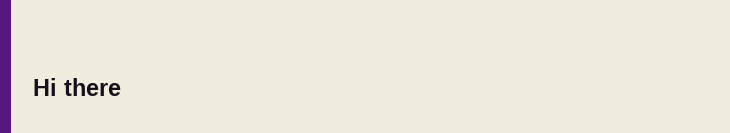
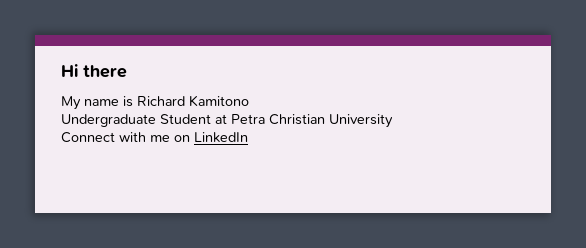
(121, 87) none -> [61,95,249,110] [61,114,393,128] [61,132,248,143] // My name is Richard Kamitono // Undergraduate Student at Petra Christian University // Connect with me on LinkedIn

